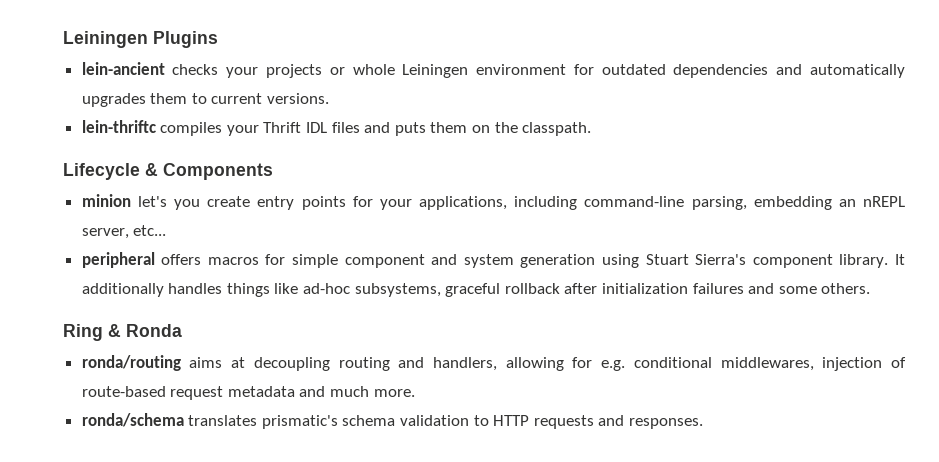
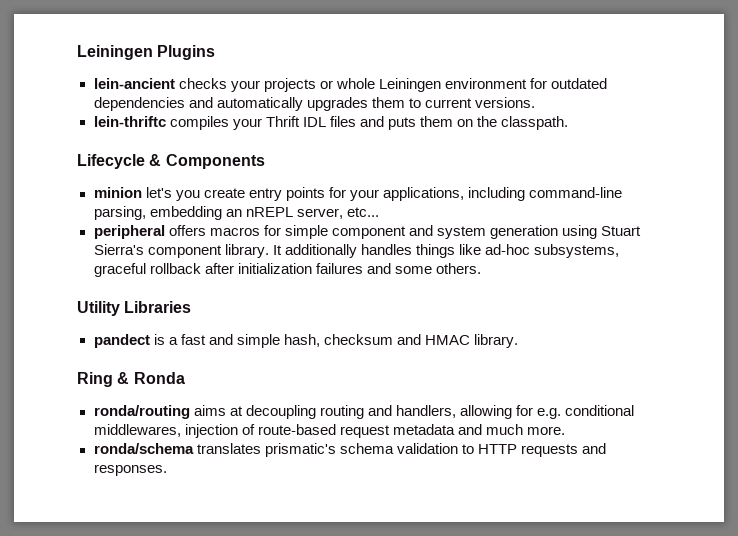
(871, 288) none -> [77,301,192,316] [93,334,518,348] // Utility Libraries // pandect is a fast and simple hash, checksum and HMAC library.

